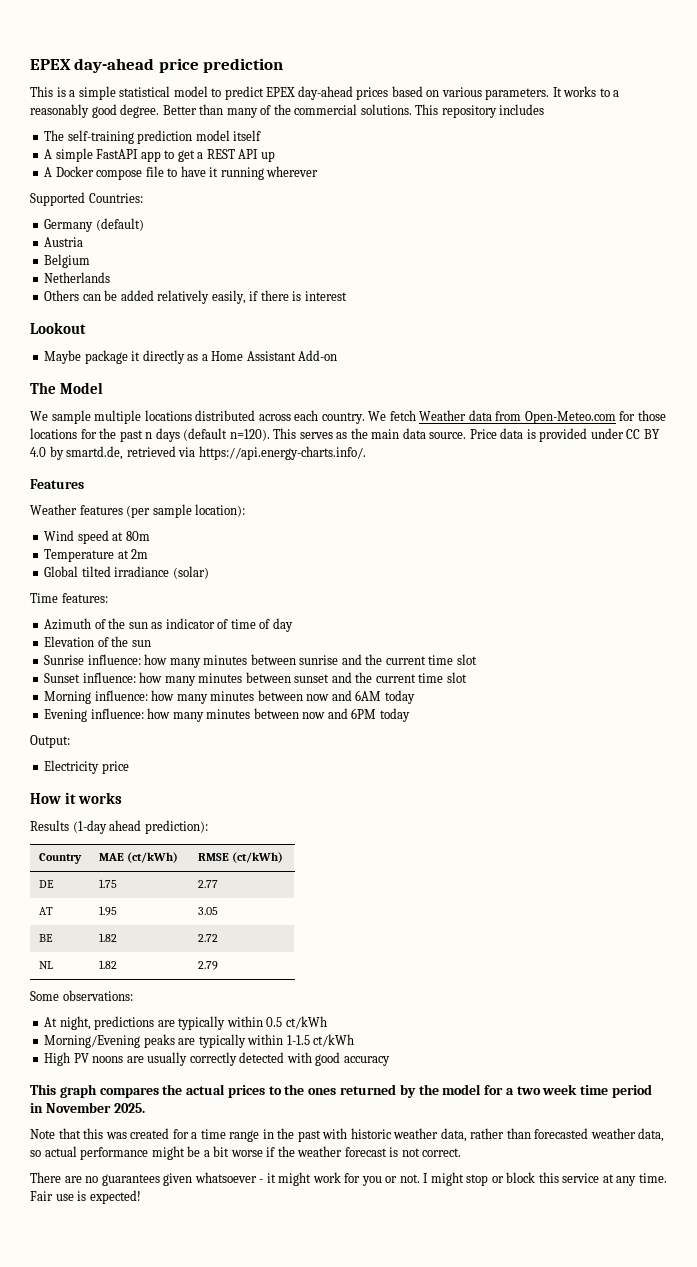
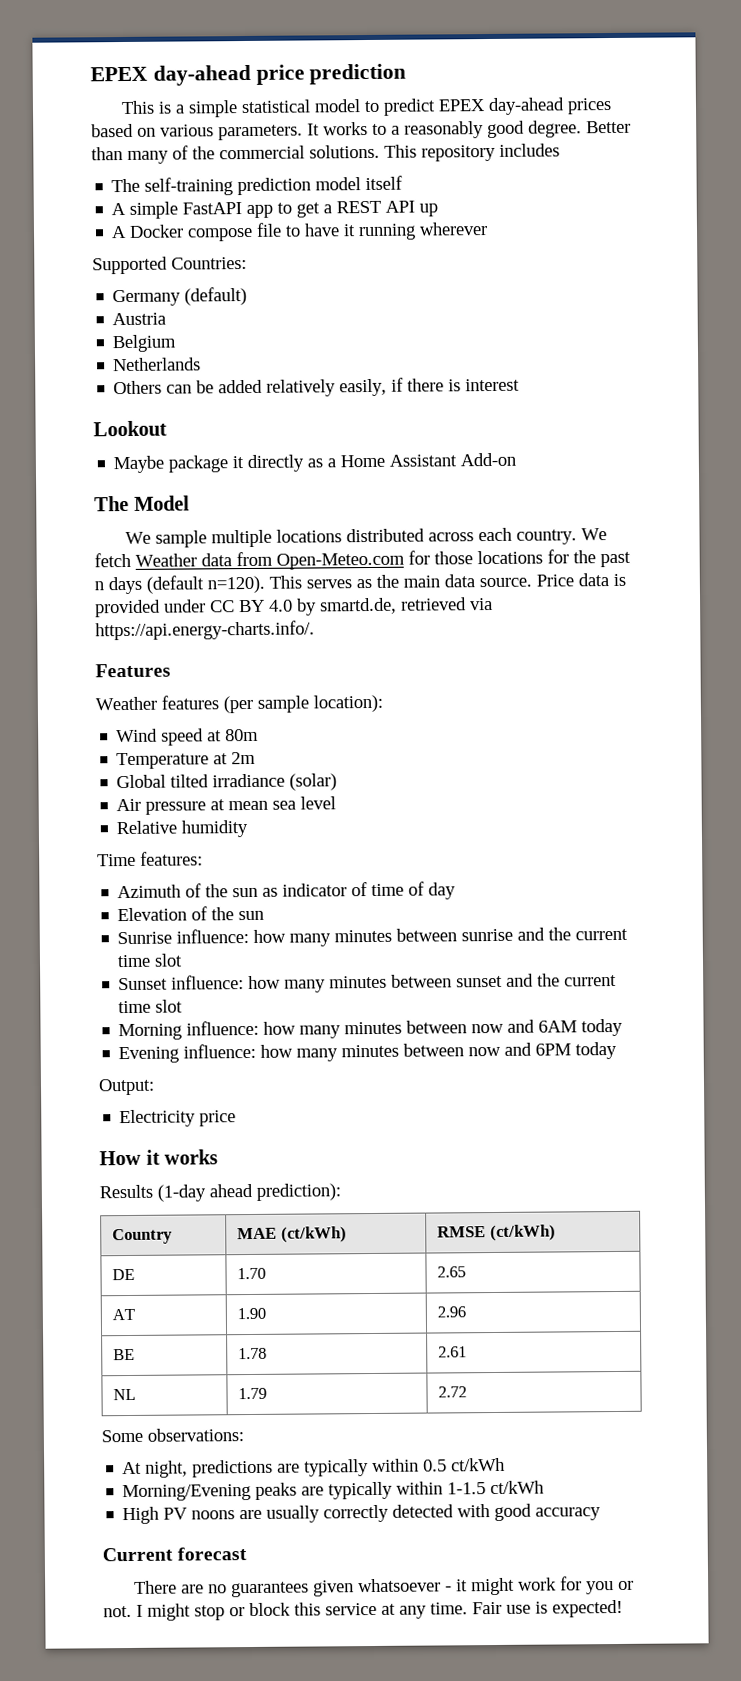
(209, 572) none -> [116,796,337,815] [116,819,249,838] // Air pressure at mean sea level // Relative humidity
[98,879,117,888] [197,880,218,888] 1.75 | 2.77 -> [237,1267,267,1280] [437,1266,467,1278] 1.70 | 2.65
[98,906,117,916] [197,907,218,915] 1.95 | 3.05 -> [237,1307,267,1320] [437,1306,467,1318] 1.90 | 2.96
[98,933,117,942] [197,934,218,942] 1.82 | 2.72 -> [238,1347,268,1360] [438,1346,468,1358] 1.78 | 2.61
[98,960,117,969] [197,961,218,970] 1.82 | 2.79 -> [238,1387,268,1400] [438,1386,468,1398] 1.79 | 2.72
[30,1084,653,1098] [30,1102,145,1113] [30,1128,665,1142] [30,1146,462,1160] This graph compares the actual prices to the ones returned by the model for a two week time period in November 2025. // Note that this was created for a time range in the past with historic weather data, rather than forecasted weather data, so actual performance might be a bit worse if the weather forecast is not correct. -> [102,1547,248,1562] Current forecast

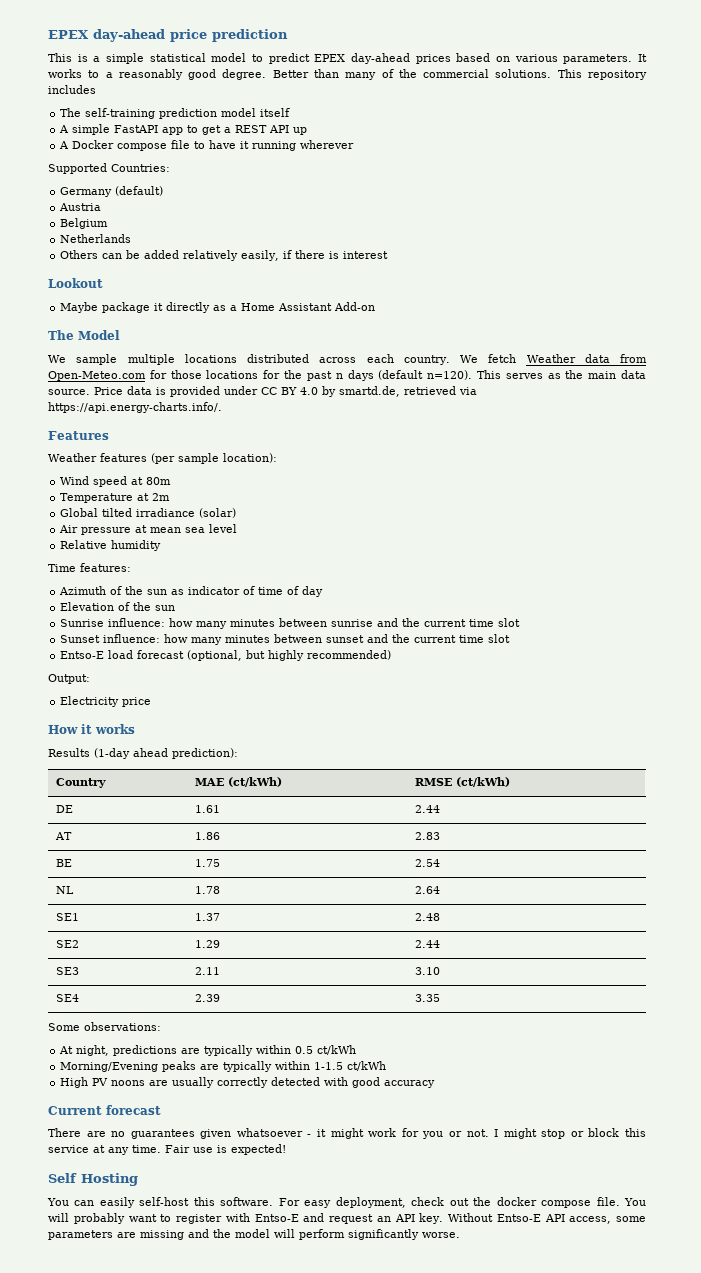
[118,1018,624,1041] [118,1041,618,1064] Morning influence: how many minutes between now and 6AM today // Evening influence: how many minutes between now and 6PM today -> [60,650,392,661] Entso-E load forecast (optional, but highly recommended)
[237,1267,267,1280] [437,1266,467,1278] 1.70 | 2.65 -> [194,805,220,813] [414,805,440,813] 1.61 | 2.44
[237,1307,267,1320] [437,1306,467,1318] 1.90 | 2.96 -> [194,832,220,840] [414,832,440,840] 1.86 | 2.83
[238,1347,268,1360] [438,1346,468,1358] 1.78 | 2.61 -> [194,859,220,867] [414,859,440,867] 1.75 | 2.54
[238,1387,268,1400] [438,1386,468,1398] 1.79 | 2.72 -> [194,886,220,894] [414,886,440,894] [55,913,79,921] [194,913,220,921] [414,913,440,921] [55,940,79,948] [194,940,220,948] [414,940,440,948] [55,967,79,975] [194,967,220,975] [414,967,440,975] [55,994,79,1002] [194,994,220,1002] [414,994,440,1002] 1.78 | 2.64 // SE1 | 1.37 | 2.48 // SE2 | 1.29 | 2.44 // SE3 | 2.11 | 3.10 // SE4 | 2.39 | 3.35
(623, 1608) none -> [48,1173,138,1186] [47,1197,646,1208] [48,1213,646,1224] [48,1229,460,1240] // Self Hosting // You can easily self-host this software. For easy deployment, check out the docker compose file. You will probably want to register with Entso-E and request an API key. Without Entso-E API access, some parameters are missing and the model will perform significantly worse.

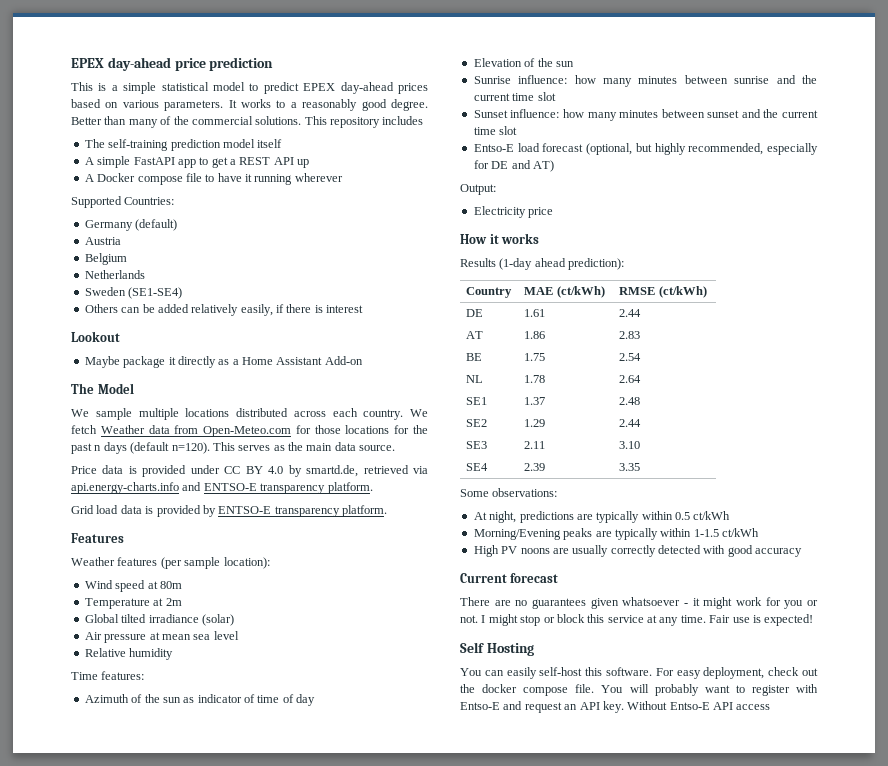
(132, 238) none -> [84,287,183,299] // Sweden (SE1-SE4)
(90, 392) none -> (396, 448) //
[48,402,222,413] https://api.energy-charts.info/. -> [71,482,373,494] [71,505,387,517] api.energy-charts.info and ENTSO-E transparency platform. // Grid load data is provided by ENTSO-E transparency platform.
[307,650,392,660] recommended) -> [688,143,818,155] [473,160,554,172] recommended, especially for DE and AT)
[569,1216,646,1224] [48,1229,460,1240] access, some parameters are missing and the model will perform significantly worse. -> [736,704,771,710] access

